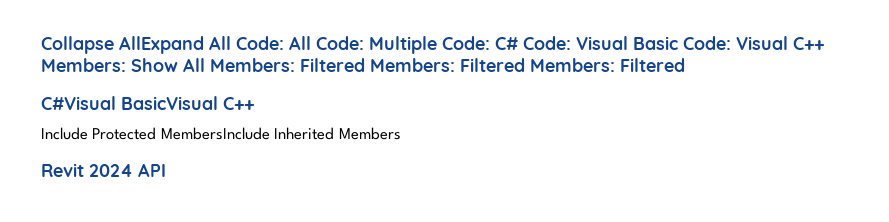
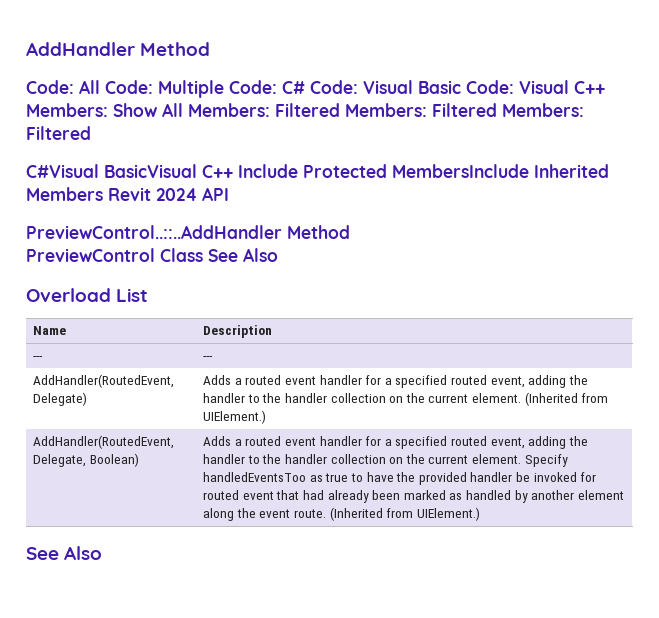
[41,36,231,54] Collapse AllExpand All -> [26,42,211,56] AddHandler Method //
(255, 103) // -> (233, 171) none
(401, 133) // -> (103, 194) none
(166, 170) none -> [26,225,350,239] [26,248,278,262] [26,288,149,302] [32,326,66,335] [202,325,272,338] [32,356,43,360] [202,356,213,360] [32,374,174,388] [32,392,87,406] [202,375,589,388] [202,392,609,406] [202,410,266,424] [32,435,174,449] [32,453,139,467] [202,436,589,449] [202,454,568,467] [202,472,597,485] [202,490,625,503] [202,507,480,521] [26,546,103,560] // PreviewControl..::..AddHandler Method // PreviewControl Class See Also // Overload List // Name | Description // --- | --- // AddHandler(RoutedEvent, Delegate) | Adds a routed event handler for a specified routed event, adding the handler to the handler collection on the current element. (Inherited from UIElement.) // AddHandler(RoutedEvent, Delegate, Boolean) | Adds a routed event handler for a specified routed event, adding the handler to the handler collection on the current element. Specify handledEventsToo as true to have the provided handler be invoked for routed event that had already been marked as handled by another element along the event route. (Inherited from UIElement.) // See Also

